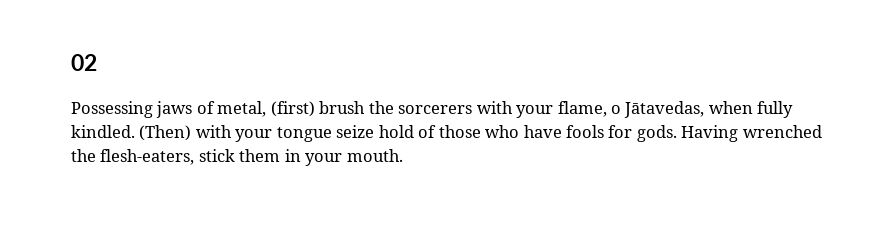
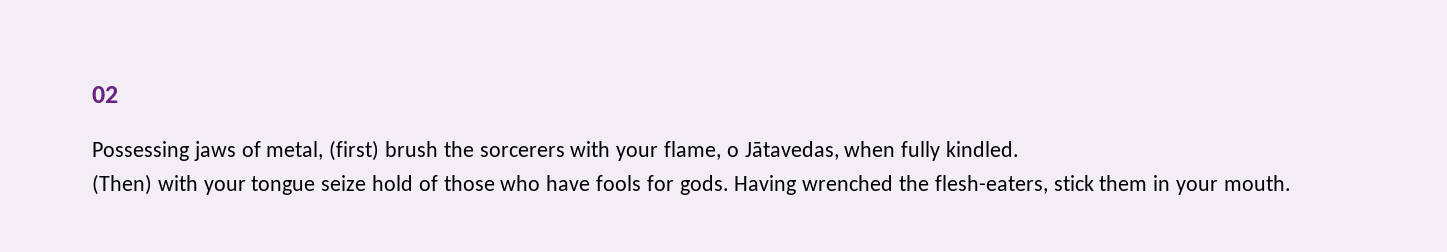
(135, 131) none -> (1020, 149) //

